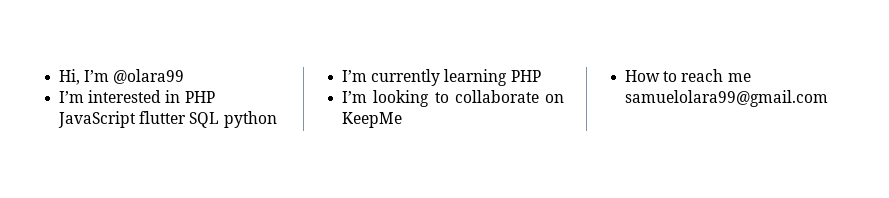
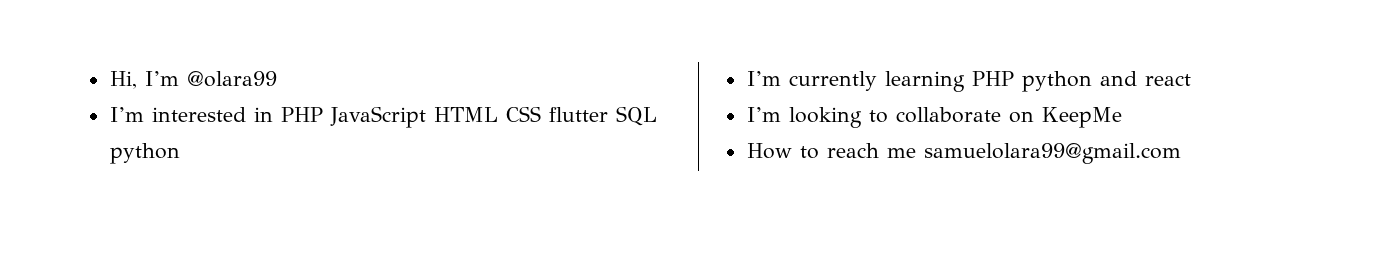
(137, 119) none -> [433,106,541,122] HTML CSS
(541, 76) none -> [1021,71,1191,92] python and react

